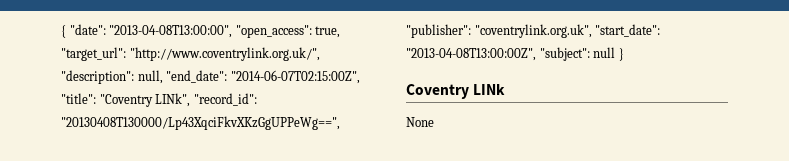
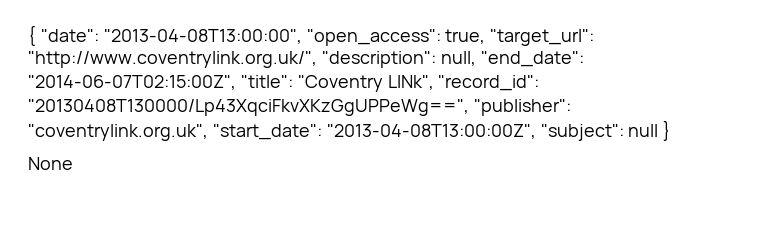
[406,84,506,99] // Coventry LINk -> (672, 130) none

